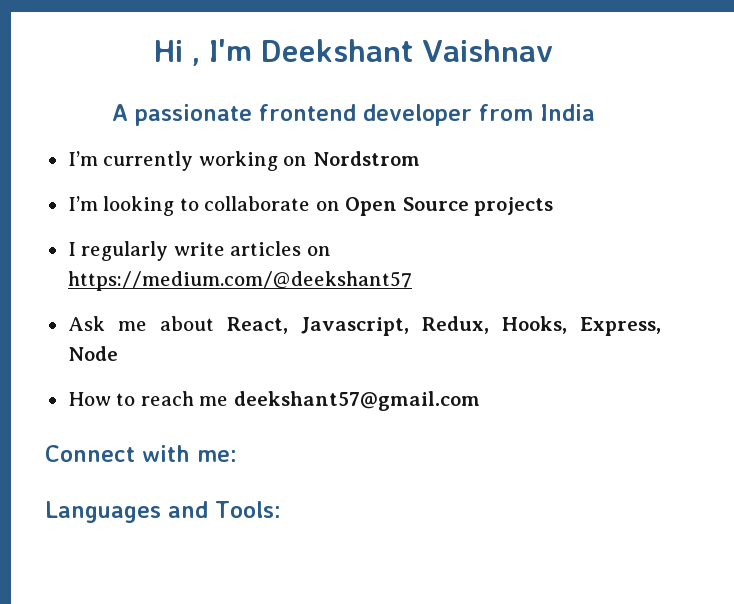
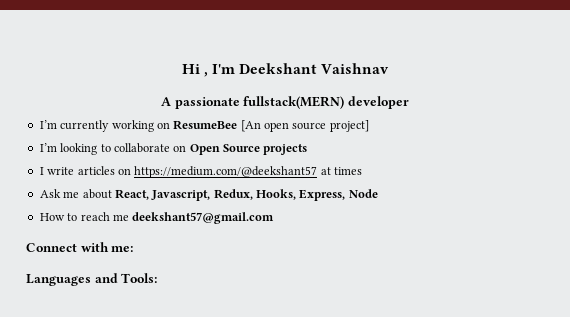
[258,104,356,121] frontend -> [243,96,345,109] fullstack(MERN)
[478,104,595,121] from India -> (409, 102) none
[312,151,420,166] Nordstrom -> [173,120,369,132] ResumeBee [An open source project]
[81,241,169,261] regularly -> (44, 171) none
(412, 281) none -> [320,167,362,175] at times

